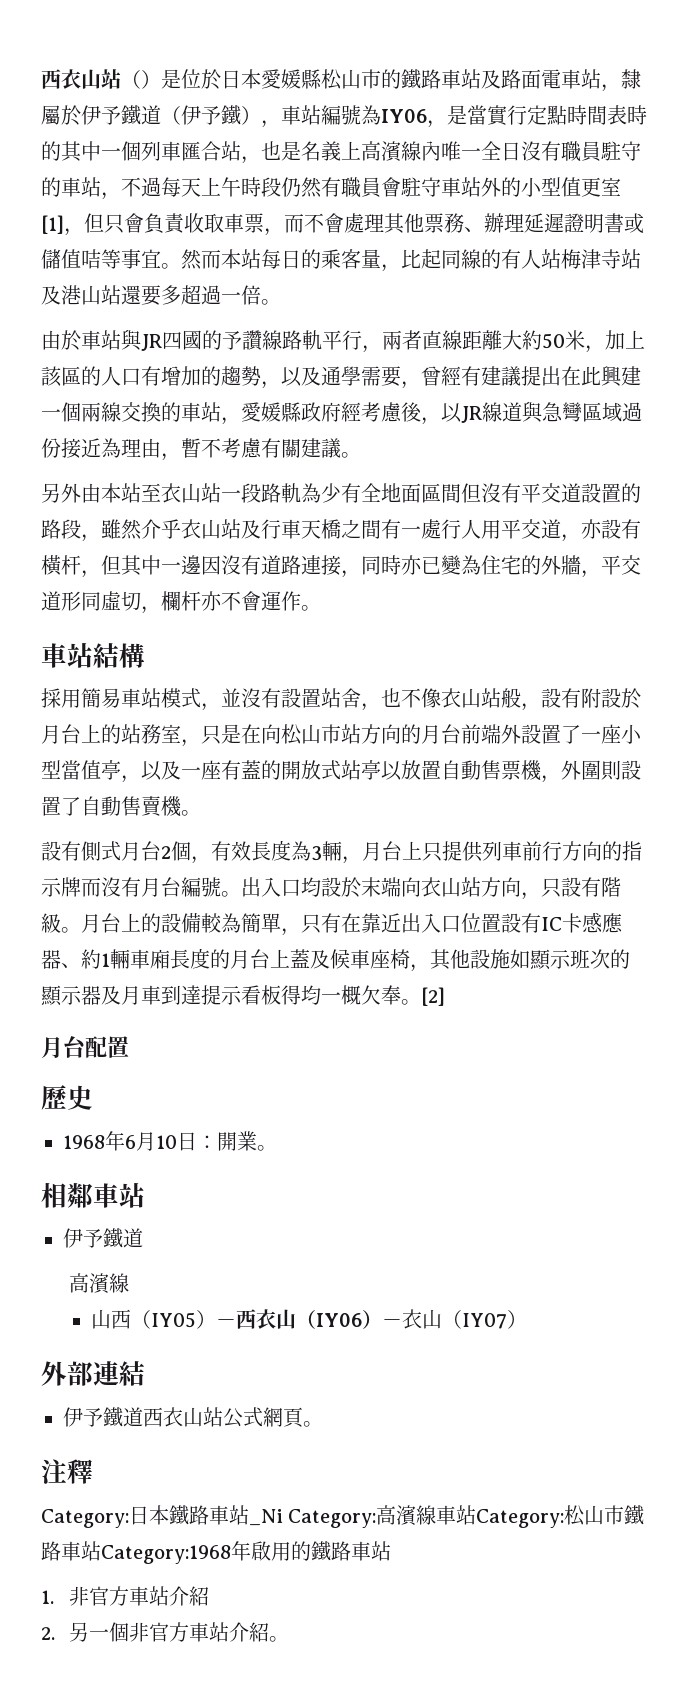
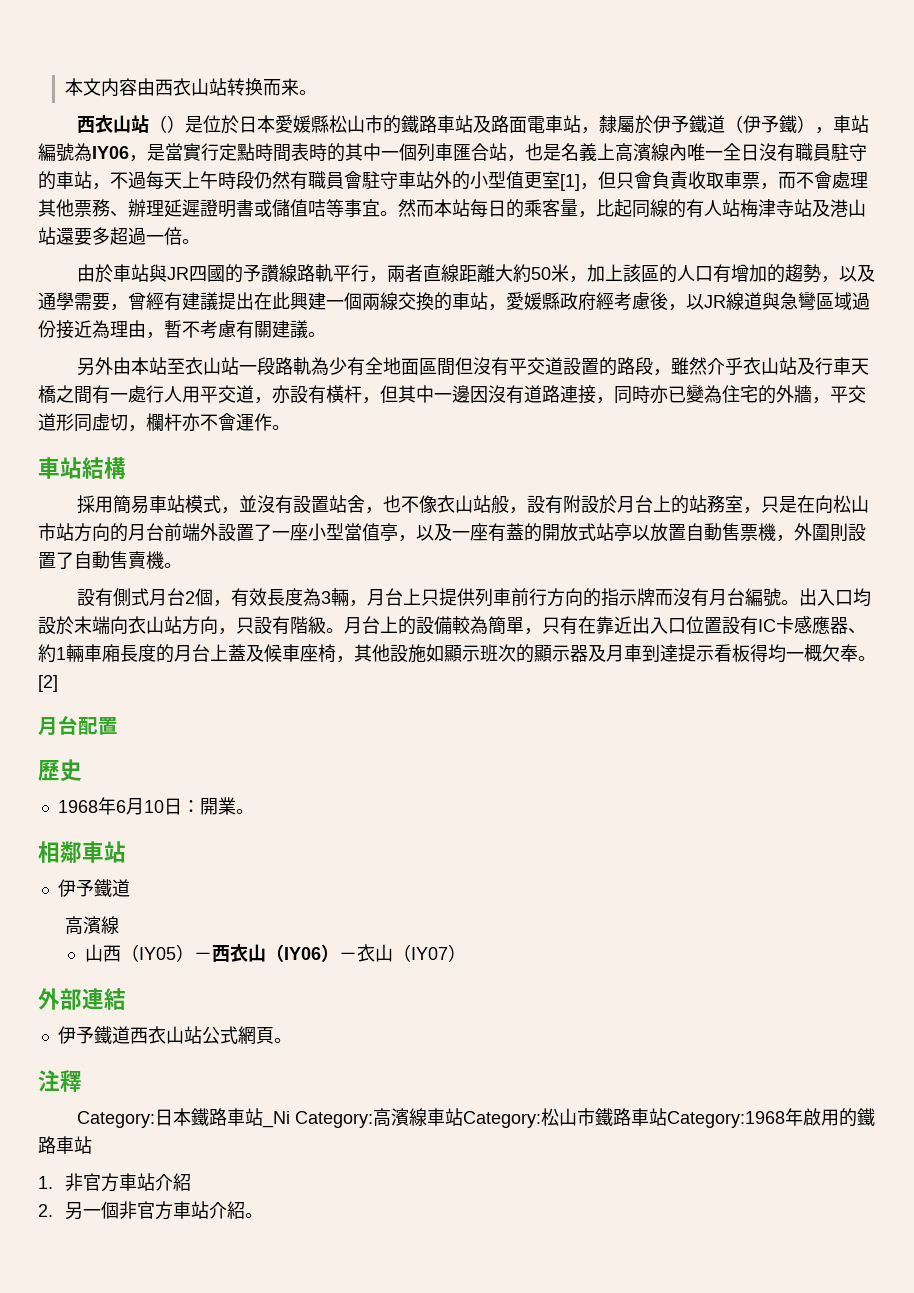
(41, 79) none -> [64,78,317,97] 本文内容由西衣山站转换而来。 //

